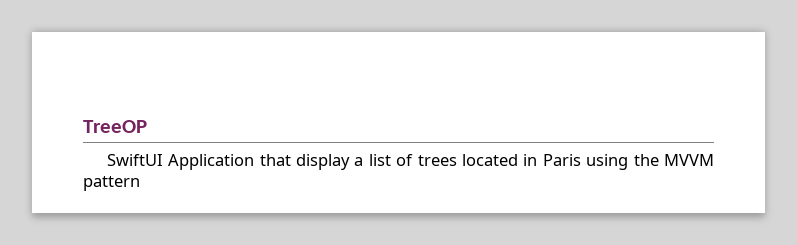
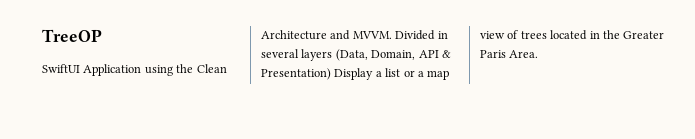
[259,154,714,170] [83,176,140,191] that display a list of trees located in Paris using the MVVM pattern -> [144,64,227,76] [261,30,448,40] [261,49,451,61] [261,68,450,80] [480,30,665,40] [480,50,539,58] using the Clean Architecture and MVVM. Divided in several layers (Data, Domain, API & Presentation) Display a list or a map view of trees located in the Greater Paris Area.

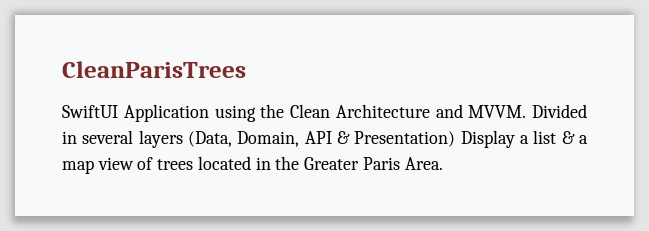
[42,29,102,42] TreeOP -> [62,61,246,78] CleanParisTrees
[403,70,415,77] or -> [561,131,575,144] &

